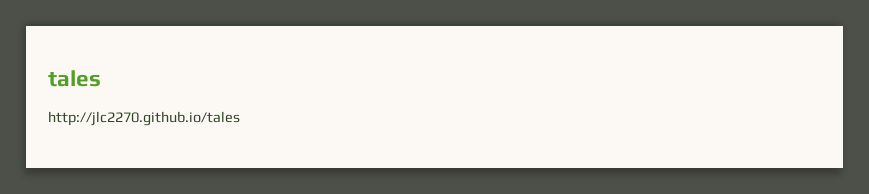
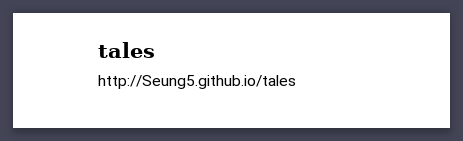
[48,111,240,126] http://jlc2270.github.io/tales -> [98,75,296,89] http://Seung5.github.io/tales

